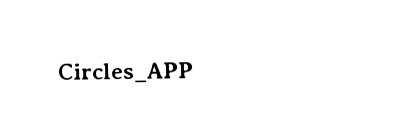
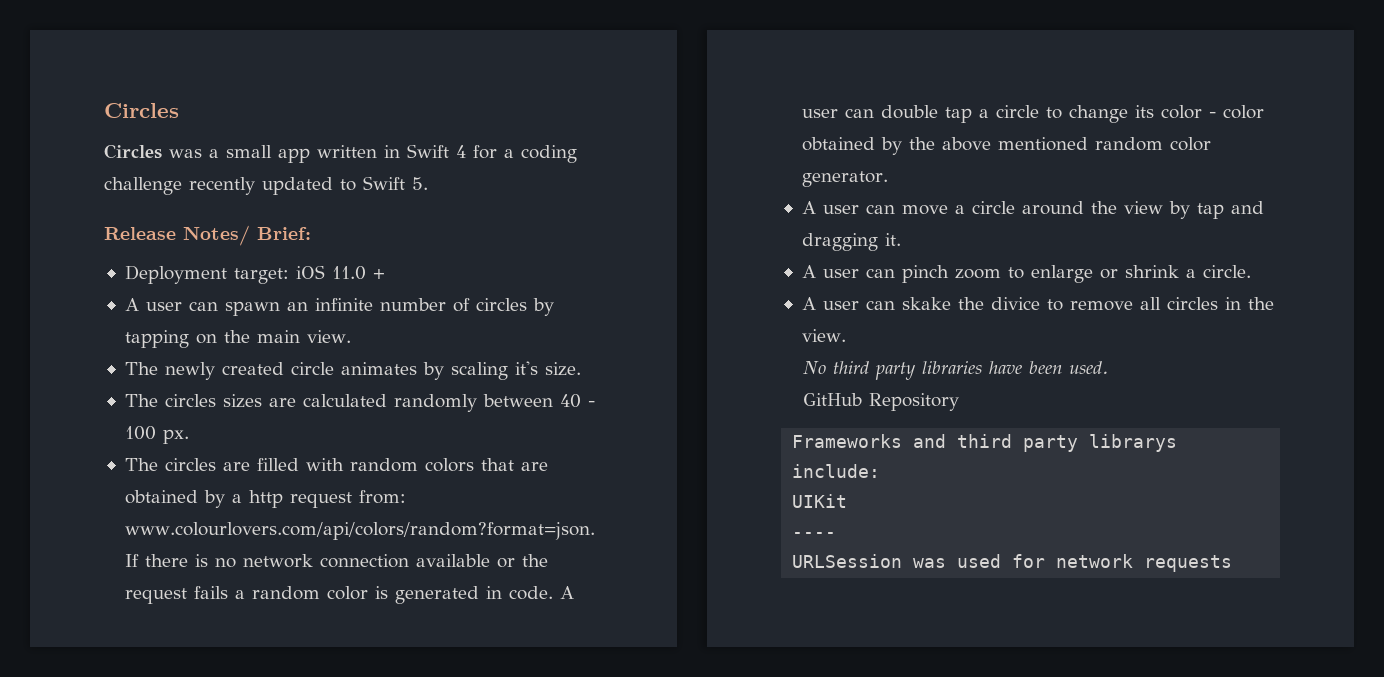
[57,62,194,84] Circles_APP -> [104,103,179,118] [104,144,577,163] [104,176,428,195] [104,225,311,246] [124,265,385,284] [124,298,554,316] [124,330,351,348] [124,361,581,380] [124,394,595,412] [124,426,189,444] [124,458,548,472] [124,490,406,508] [124,522,595,540] [124,554,548,568] [124,586,574,604] [801,105,1264,123] [801,137,1211,155] [801,171,888,187] [801,201,1264,219] [801,233,901,251] [801,265,1251,283] [801,297,1274,311] [801,329,846,342] [802,361,1109,380] [802,393,959,411] [792,434,1178,452] [792,464,881,478] [792,494,848,508] [792,532,837,538] [792,554,1233,572] Circles // Circles was a small app written in Swift 4 for a coding challenge recently updated to Swift 5. // Release Notes/ Brief: // Deployment target: iOS 11.0 + // A user can spawn an infinite number of circles by tapping on the main view. // The newly created circle animates by scaling it's size. // The circles sizes are calculated randomly between 40 - 100 px. // The circles are filled with random colors that are obtained by a http request from: www.colourlovers.com/api/colors/random?format=json. If there is no network connection available or the request fails a random color is generated in code. A user can double tap a circle to change its color - color obtained by the above mentioned random color generator. // A user can move a circle around the view by tap and dragging it. // A user can pinch zoom to enlarge or shrink a circle. // A user can skake the divice to remove all circles in the view. // No third party libraries have been used. // GitHub Repository // Frameworks and third party librarys include: // UIKit // ---- // URLSession was used for network requests

